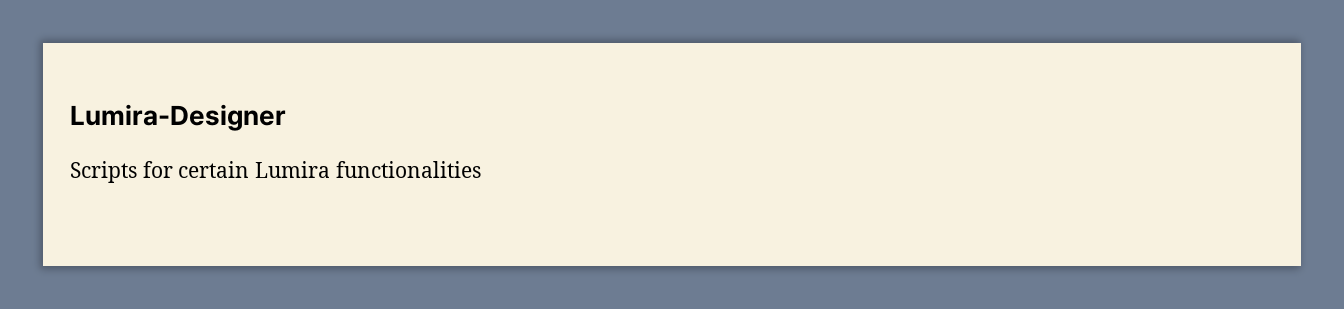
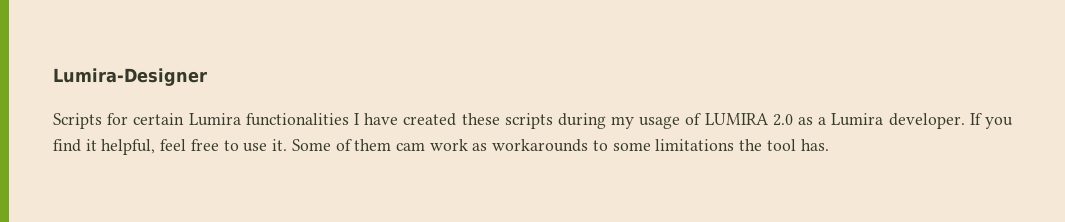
(481, 169) none -> [353,113,1013,129] [53,139,829,155] I have created these scripts during my usage of LUMIRA 2.0 as a Lumira developer. If you find it helpful, feel free to use it. Some of them cam work as workarounds to some limitations the tool has.

